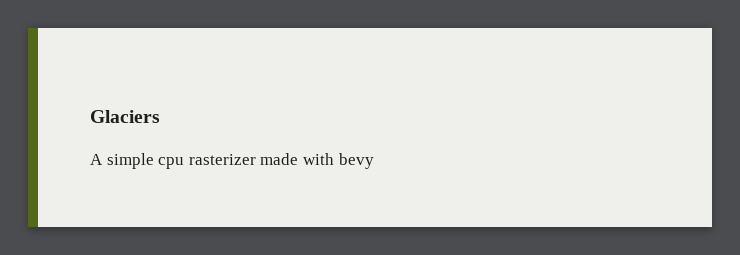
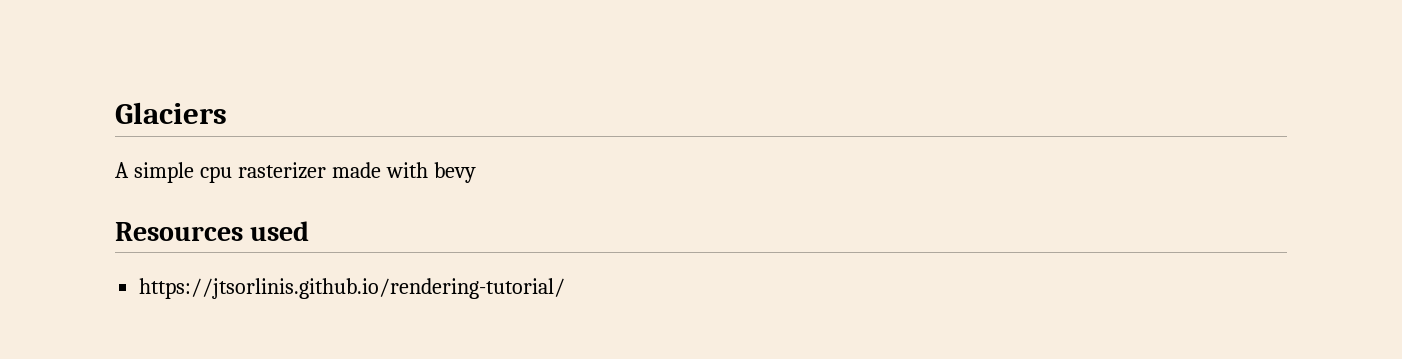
(374, 161) none -> [115,221,310,241] [139,278,566,299] // Resources used // https://jtsorlinis.github.io/rendering-tutorial/

